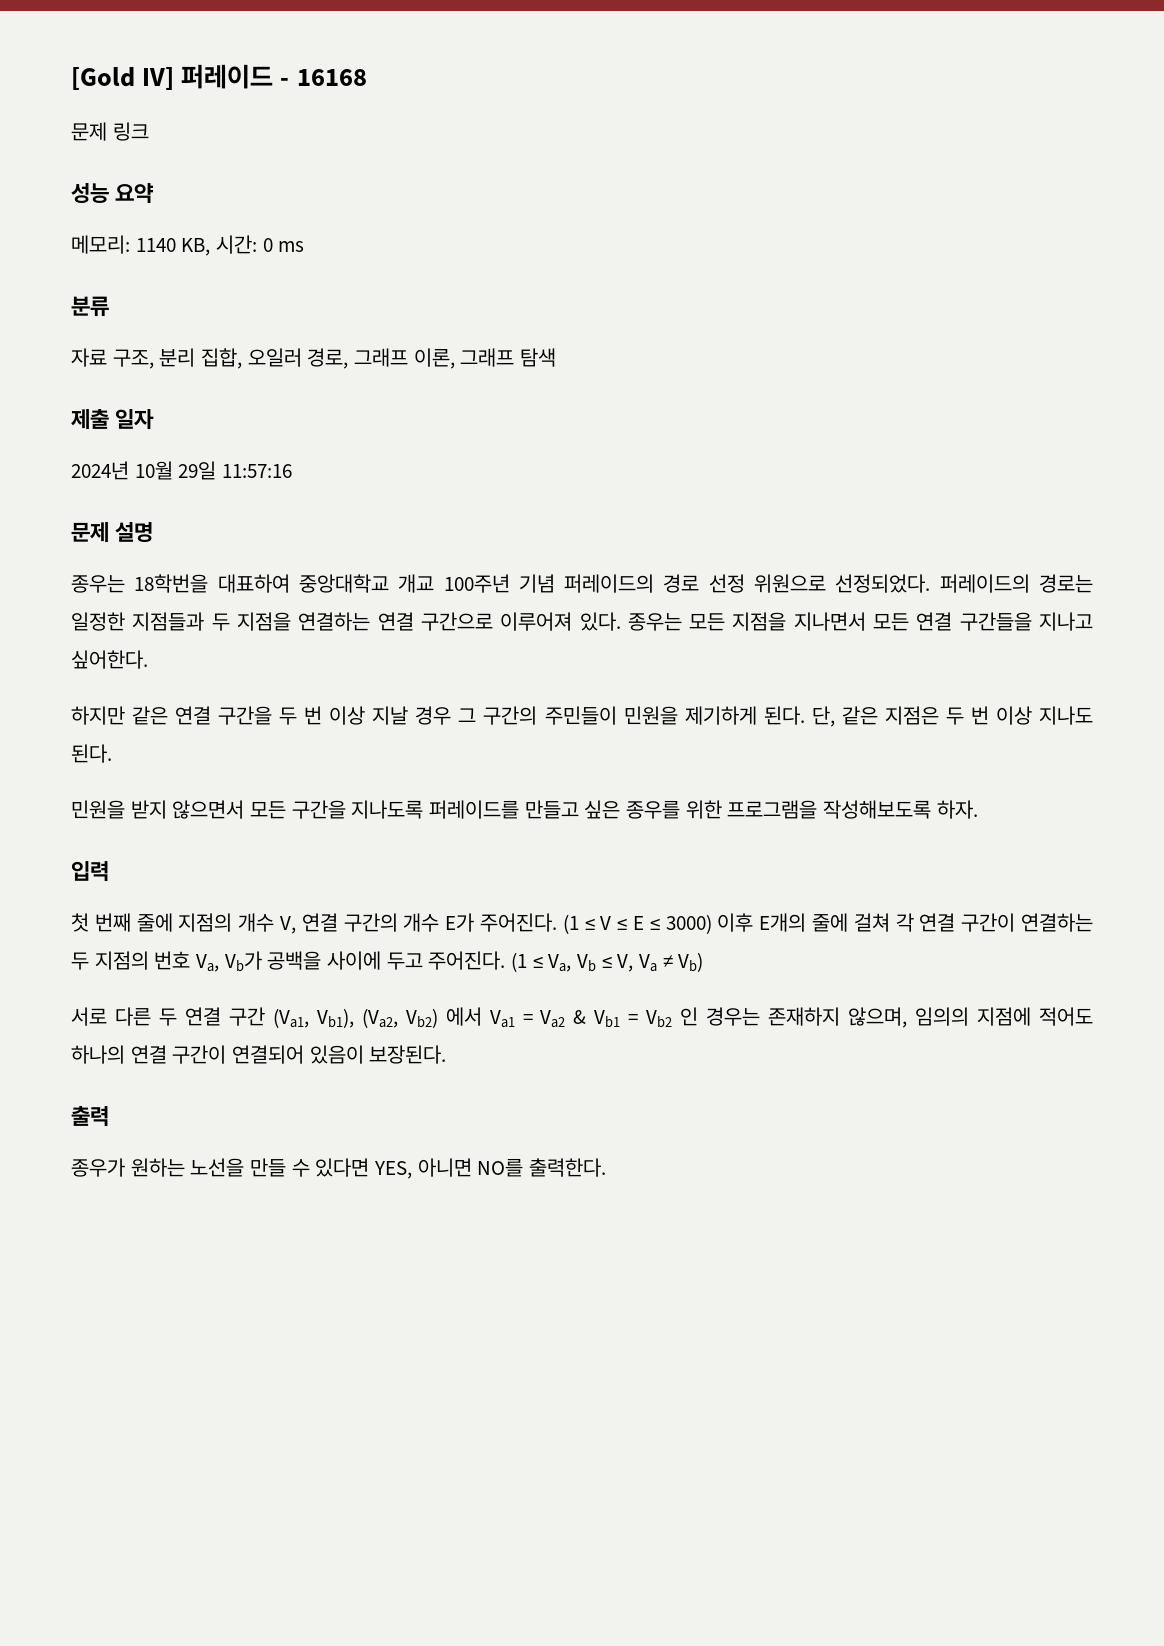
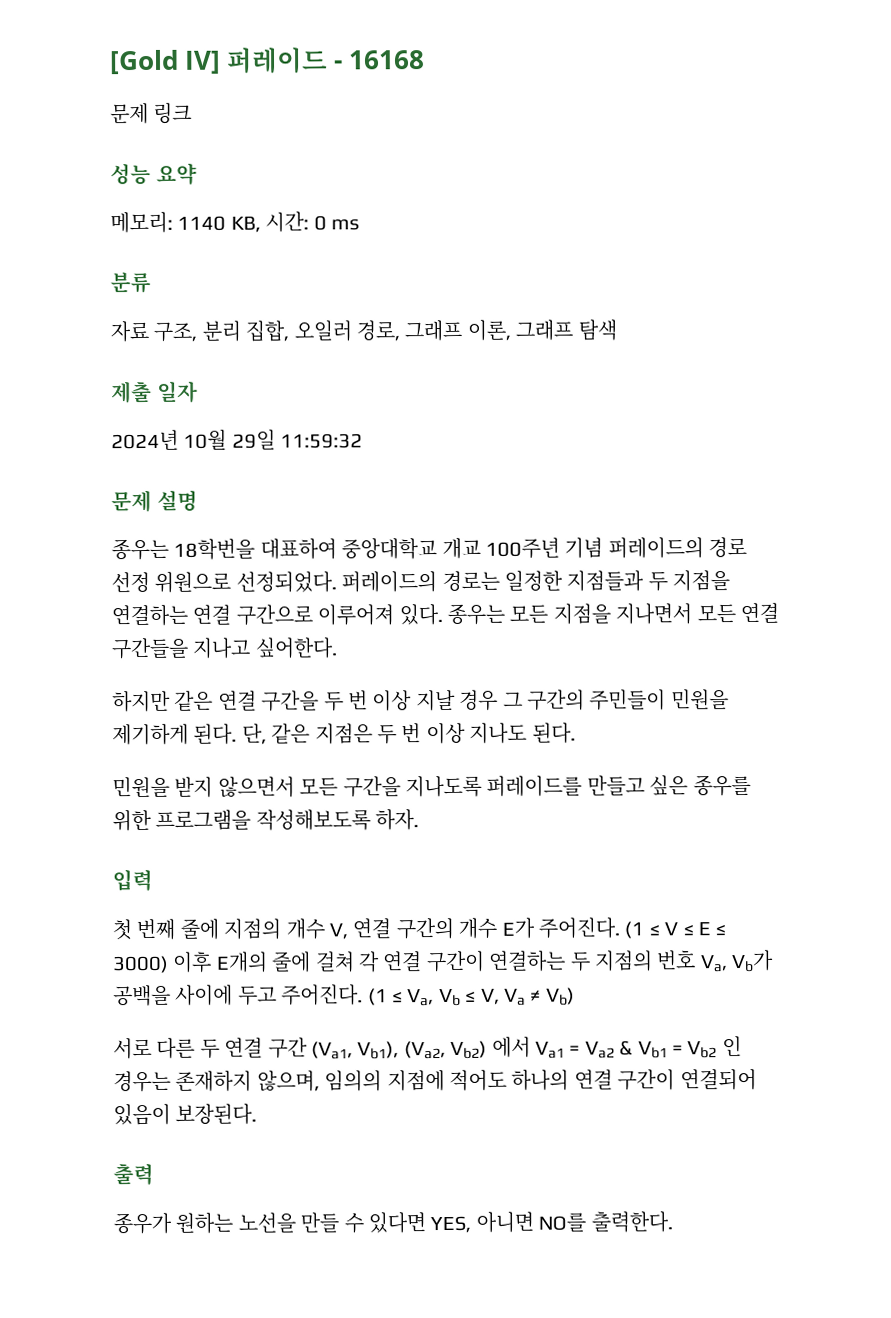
[222,464,293,478] 11:57:16 -> [280,433,364,449] 11:59:32

